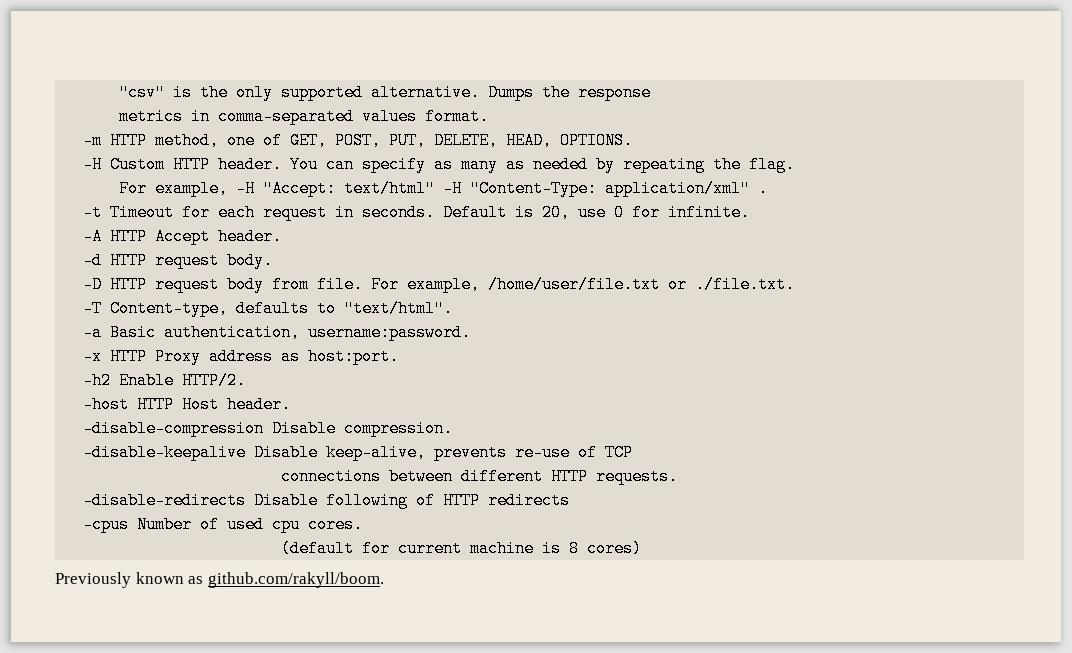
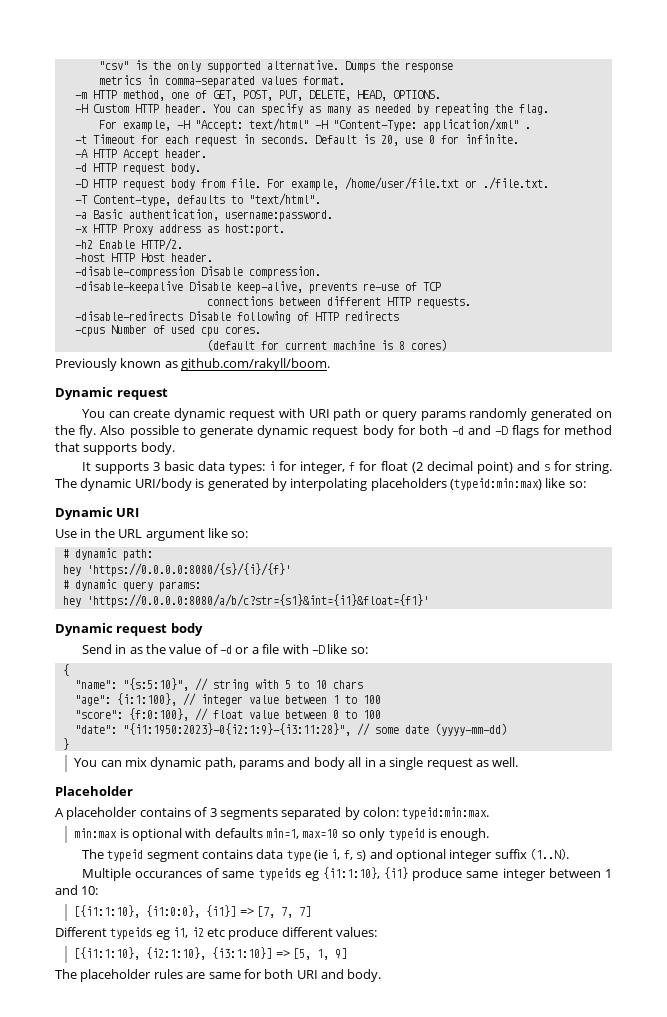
(384, 580) none -> [55,387,168,400] [81,408,612,421] [55,425,612,438] [55,442,175,455] [81,461,612,474] [55,478,586,491] [55,507,140,520] [55,528,249,541] [62,548,153,561] [62,563,291,577] [62,579,201,592] [62,594,429,608] [55,623,203,636] [81,644,368,654] [62,664,69,676] [74,678,363,691] [74,693,381,706] [74,708,381,721] [74,723,507,736] [62,738,69,750] [74,757,519,770] [55,786,133,796] [55,807,490,820] [74,828,490,841] [81,848,570,862] [81,867,612,881] [55,885,99,895] [74,905,311,918] [55,927,377,940] [74,947,347,960] [55,969,382,982] // Dynamic request // You can create dynamic request with URI path or query params randomly generated on the fly. Also possible to generate dynamic request body for both -d and -D flags for method that supports body. // It supports 3 basic data types: i for integer, f for float (2 decimal point) and s for string. The dynamic URI/body is generated by interpolating placeholders (typeid:min:max) like so: // Dynamic URI // Use in the URL argument like so: // # dynamic path: // hey 'https://0.0.0.0:8080/{s}/{i}/{f}' // # dynamic query params: // hey 'https://0.0.0.0:8080/a/b/c?str={s1}&int={i1}&float={f1}' // Dynamic request body // Send in as the value of -d or a file with -D like so: // { // "name": "{s:5:10}", // string with 5 to 10 chars // "age": {i:1:100}, // integer value between 1 to 100 // "score": {f:0:100}, // float value between 0 to 100 // "date": "{i1:1950:2023}-0{i2:1:9}-{i3:11:28}", // some date (yyyy-mm-dd) // } // You can mix dynamic path, params and body all in a single request as well. // Placeholder // A placeholder contains of 3 segments separated by colon: typeid:min:max. // min:max is optional with defaults min=1, max=10 so only typeid is enough. // The typeid segment contains data type (ie i, f, s) and optional integer suffix (1..N). // Multiple occurances of same typeids eg {i1:1:10}, {i1} produce same integer between 1 and 10: // [{i1:1:10}, {i1:0:0}, {i1}] => [7, 7, 7] // Different typeids eg i1, i2 etc produce different values: // [{i1:1:10}, {i2:1:10}, {i3:1:10}] => [5, 1, 9] // The placeholder rules are same for both URI and body.

